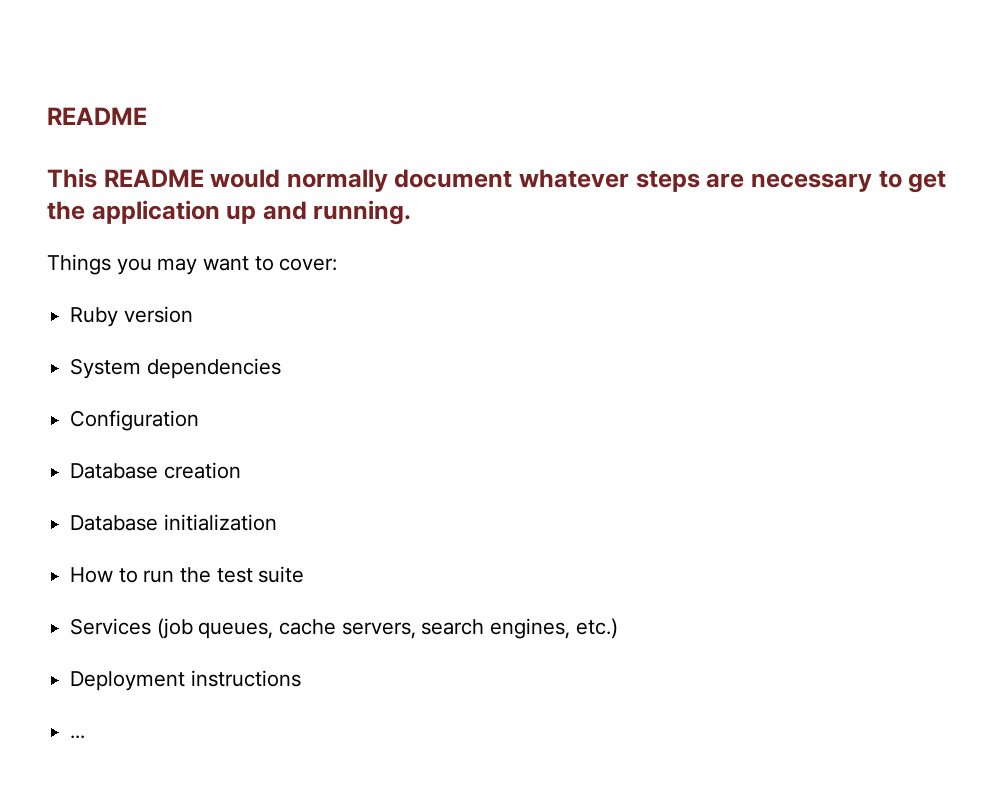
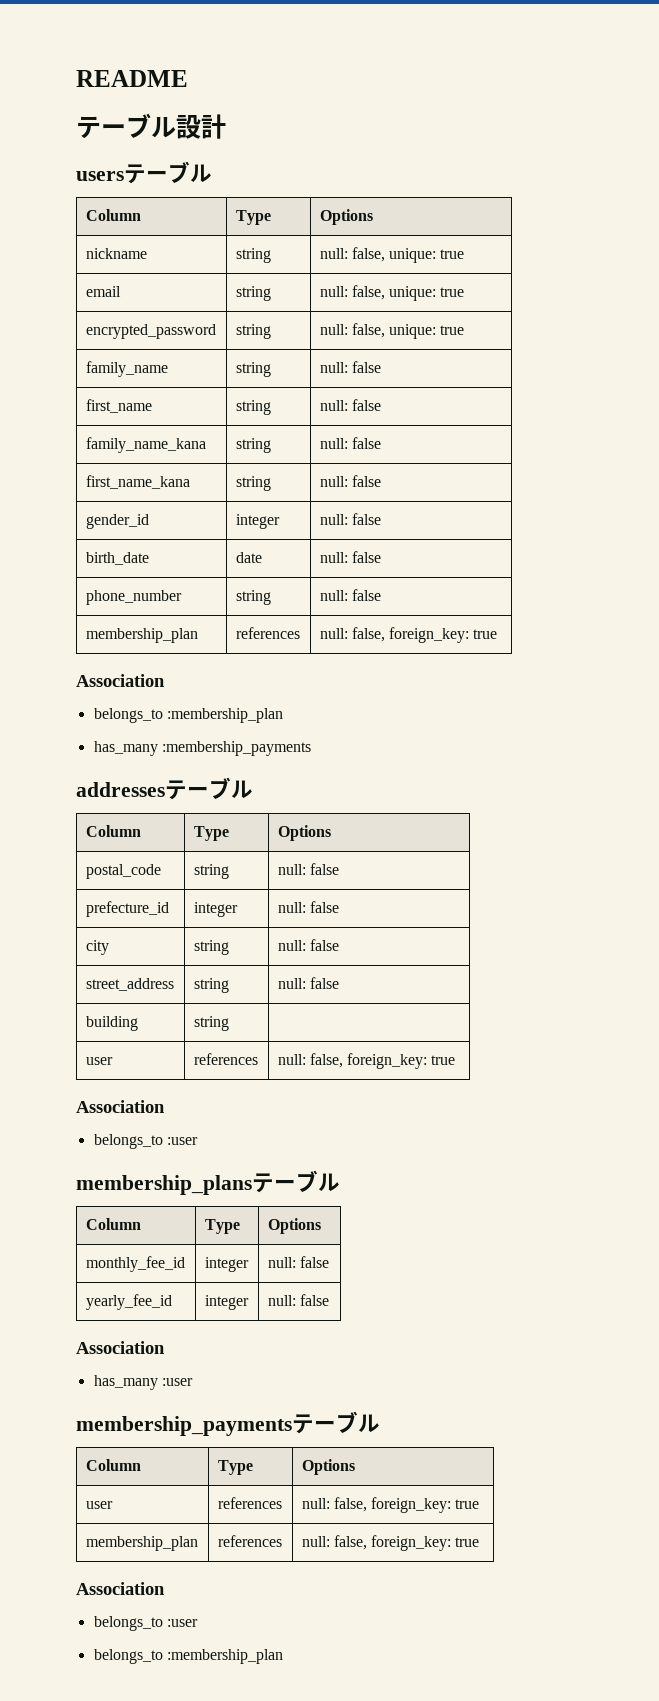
[47,168,947,193] [47,200,412,225] [47,254,338,275] [70,306,193,327] [70,358,281,379] [70,410,200,431] [70,462,241,479] [70,514,277,531] [70,566,305,583] [70,618,618,639] [70,670,301,691] [70,735,86,739] This README would normally document whatever steps are necessary to get the application up and running. // Things you may want to cover: // Ruby version // System dependencies // Configuration // Database creation // Database initialization // How to run the test suite // Services (job queues, cache servers, search engines, etc.) // Deployment instructions // ... -> [76,113,226,139] [76,161,212,184] [85,209,141,221] [235,210,271,225] [319,209,373,225] [85,248,147,259] [235,248,271,263] [319,247,465,263] [85,286,121,297] [235,286,271,301] [319,285,465,301] [85,324,216,339] [235,324,271,339] [319,323,465,339] [85,361,168,377] [235,362,271,377] [319,361,381,373] [85,399,152,413] [235,400,271,415] [319,399,381,411] [85,437,206,453] [235,438,271,453] [319,437,381,449] [85,475,190,489] [235,476,271,491] [319,475,381,487] [85,514,149,529] [235,514,280,529] [319,513,381,525] [85,552,149,565] [235,552,262,563] [319,551,381,563] [85,590,182,605] [235,590,271,605] [319,589,381,601] [85,628,198,643] [235,627,300,639] [319,627,498,643] [76,674,165,687] [93,708,283,723] [93,741,311,756] [76,777,253,800] [85,825,141,837] [193,826,229,841] [277,825,331,841] [85,864,161,879] [193,864,229,879] [277,863,339,875] [85,901,169,917] [193,902,238,917] [277,901,339,913] [85,940,109,955] [193,940,229,955] [277,939,339,951] [85,978,174,991] [193,978,229,993] [277,977,339,989] [85,1016,138,1031] [193,1016,229,1031] [85,1057,113,1065] [193,1053,258,1065] [277,1053,456,1069] [76,1100,165,1113] [93,1134,198,1149] [76,1170,340,1195] [85,1218,141,1230] [204,1219,240,1234] [267,1218,321,1234] [85,1256,185,1272] [204,1257,249,1272] [267,1256,329,1268] [85,1294,172,1310] [204,1295,249,1310] [267,1294,329,1306] [76,1341,165,1354] [93,1375,193,1390] [76,1411,380,1436] [85,1459,141,1471] [217,1460,253,1475] [301,1459,355,1475] [85,1501,113,1509] [217,1497,282,1509] [301,1497,480,1513] [85,1536,198,1551] [217,1535,282,1547] [301,1535,480,1551] [76,1582,165,1595] [93,1616,198,1631] [93,1649,283,1664] テーブル設計 // usersテーブル // Column | Type | Options // nickname | string | null: false, unique: true // email | string | null: false, unique: true // encrypted_password | string | null: false, unique: true // family_name | string | null: false // first_name | string | null: false // family_name_kana | string | null: false // first_name_kana | string | null: false // gender_id | integer | null: false // birth_date | date | null: false // phone_number | string | null: false // membership_plan | references | null: false, foreign_key: true // Association // belongs_to :membership_plan // has_many :membership_payments // addressesテーブル // Column | Type | Options // postal_code | string | null: false // prefecture_id | integer | null: false // city | string | null: false // street_address | string | null: false // building | string | // user | references | null: false, foreign_key: true // Association // belongs_to :user // membership_plansテーブル // Column | Type | Options // monthly_fee_id | integer | null: false // yearly_fee_id | integer | null: false // Association // has_many :user // membership_paymentsテーブル // Column | Type | Options // user | references | null: false, foreign_key: true // membership_plan | references | null: false, foreign_key: true // Association // belongs_to :user // belongs_to :membership_plan

